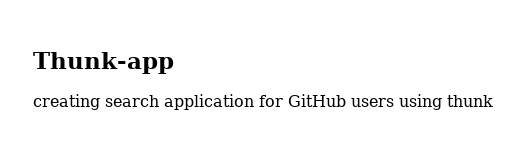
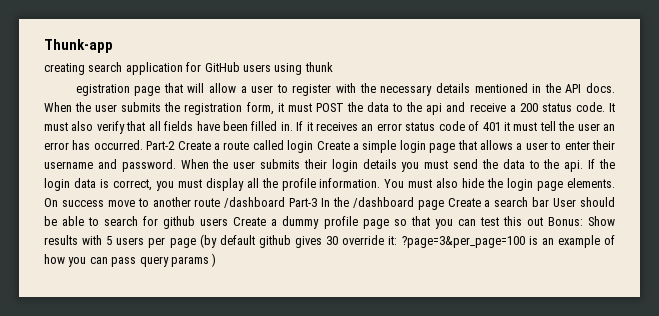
(493, 101) none -> [75,83,615,96] [44,102,615,115] [44,121,616,134] [44,140,615,153] [44,159,616,172] [44,178,616,191] [44,197,615,210] [44,216,616,229] [44,234,616,248] [44,253,217,267] // egistration page that will allow a user to register with the necessary details mentioned in the API docs. When the user submits the registration form, it must POST the data to the api and receive a 200 status code. It must also verify that all fields have been filled in. If it receives an error status code of 401 it must tell the user an error has occurred. Part-2 Create a route called login Create a simple login page that allows a user to enter their username and password. When the user submits their login details you must send the data to the api. If the login data is correct, you must display all the profile information. You must also hide the login page elements. On success move to another route /dashboard Part-3 In the /dashboard page Create a search bar User should be able to search for github users Create a dummy profile page so that you can test this out Bonus: Show results with 5 users per page (by default github gives 30 override it: ?page=3&per_page=100 is an example of how you can pass query params )

